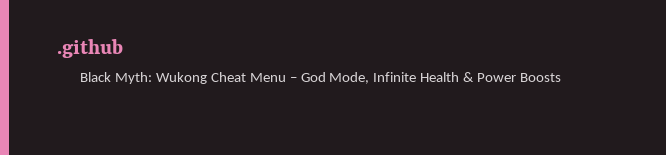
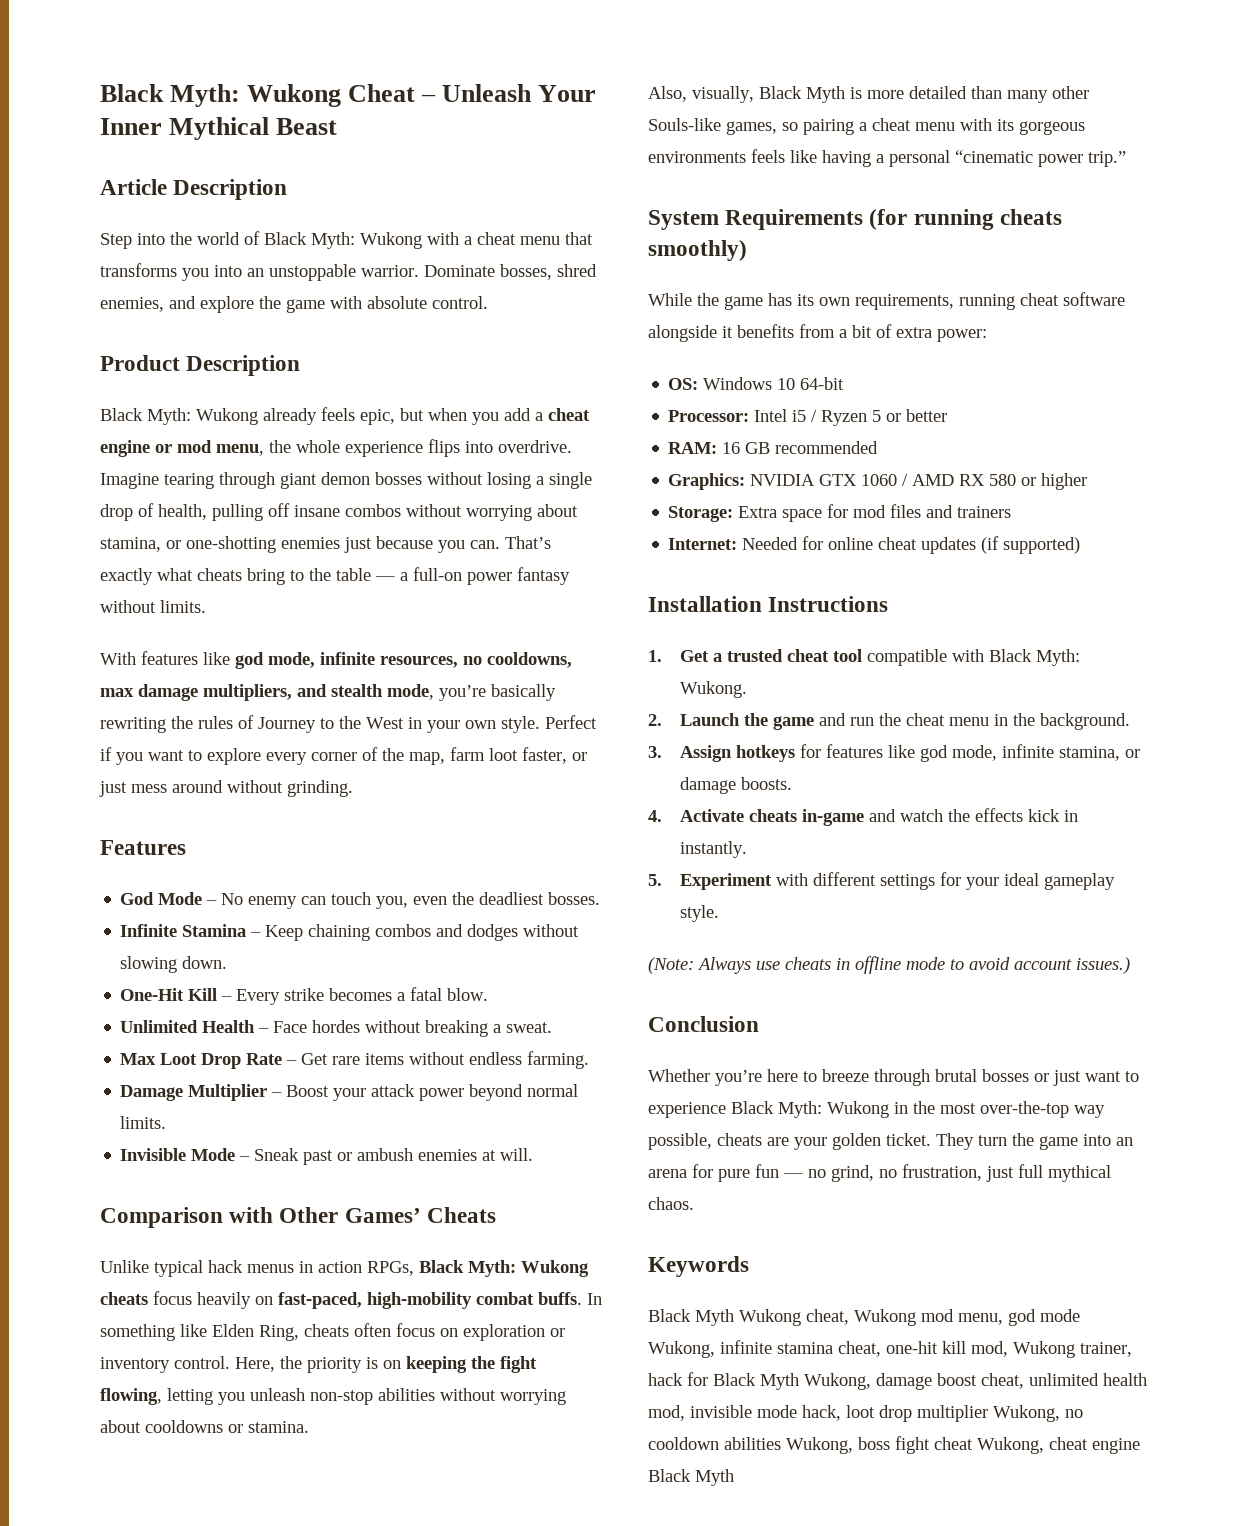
[57,39,123,58] [80,72,562,84] .github // Black Myth: Wukong Cheat Menu – God Mode, Infinite Health & Power Boosts -> [100,84,597,107] [100,117,338,140] [100,179,288,200] [100,231,593,249] [100,263,597,281] [100,296,488,313] [100,355,301,376] [100,407,590,425] [100,439,572,457] [100,472,592,489] [100,503,578,521] [100,536,551,553] [100,567,570,585] [100,600,206,613] [100,651,572,669] [100,684,556,701] [100,715,597,733] [100,747,587,765] [99,780,353,797] [100,840,186,855] [120,892,601,909] [120,924,580,941] [120,956,228,973] [120,987,489,1005] [120,1020,553,1037] [120,1051,590,1069] [120,1084,579,1101] [120,1116,167,1129] [120,1148,534,1165] [100,1207,496,1228] [100,1260,589,1277] [100,1291,602,1309] [100,1323,565,1341] [100,1356,537,1373] [100,1388,566,1405] [100,1420,309,1433] [648,86,1089,103] [648,118,1085,135] [648,149,1126,167] [648,209,1062,230] [648,240,747,261] [648,292,1125,310] [648,324,987,342] [668,377,845,390] [668,409,948,426] [668,441,879,454] [668,473,1088,490] [668,504,1012,522] [668,536,1081,554] [648,596,889,612] [648,649,1081,666] [680,681,748,698] [648,713,1131,730] [648,744,1141,762] [680,777,793,794] [648,808,1079,826] [680,841,748,858] [648,872,1116,890] [680,905,720,922] [648,956,1130,974] [648,1016,759,1032] [648,1069,1139,1086] [648,1101,1105,1118] [648,1133,1133,1150] [648,1164,1111,1182] [648,1197,694,1210] [648,1256,749,1277] [648,1309,1080,1326] [648,1340,1132,1358] [648,1372,1147,1390] [648,1405,1083,1422] [648,1436,1140,1454] [648,1469,734,1486] Black Myth: Wukong Cheat – Unleash Your Inner Mythical Beast // Article Description // Step into the world of Black Myth: Wukong with a cheat menu that transforms you into an unstoppable warrior. Dominate bosses, shred enemies, and explore the game with absolute control. // Product Description // Black Myth: Wukong already feels epic, but when you add a cheat engine or mod menu, the whole experience flips into overdrive. Imagine tearing through giant demon bosses without losing a single drop of health, pulling off insane combos without worrying about stamina, or one-shotting enemies just because you can. That’s exactly what cheats bring to the table — a full-on power fantasy without limits. // With features like god mode, infinite resources, no cooldowns, max damage multipliers, and stealth mode, you’re basically rewriting the rules of Journey to the West in your own style. Perfect if you want to explore every corner of the map, farm loot faster, or just mess around without grinding. // Features // God Mode – No enemy can touch you, even the deadliest bosses. // Infinite Stamina – Keep chaining combos and dodges without slowing down. // One-Hit Kill – Every strike becomes a fatal blow. // Unlimited Health – Face hordes without breaking a sweat. // Max Loot Drop Rate – Get rare items without endless farming. // Damage Multiplier – Boost your attack power beyond normal limits. // Invisible Mode – Sneak past or ambush enemies at will. // Comparison with Other Games’ Cheats // Unlike typical hack menus in action RPGs, Black Myth: Wukong cheats focus heavily on fast-paced, high-mobility combat buffs. In something like Elden Ring, cheats often focus on exploration or inventory control. Here, the priority is on keeping the fight flowing, letting you unleash non-stop abilities without worrying about cooldowns or stamina. // Also, visually, Black Myth is more detailed than many other Souls-like games, so pairing a cheat menu with its gorgeous environments feels like having a personal “cinematic power trip.” // System Requirements (for running cheats smoothly) // While the game has its own requirements, running cheat software alongside it benefits from a bit of extra power: // OS: Windows 10 64-bit // Processor: Intel i5 / Ryzen 5 or better // RAM: 16 GB recommended // Graphics: NVIDIA GTX 1060 / AMD RX 580 or higher // Storage: Extra space for mod files and trainers // Internet: Needed for online cheat updates (if supported) // Installation Instructions // 1. Get a trusted cheat tool compatible with Black Myth: Wukong. // 2. Launch the game and run the cheat menu in the background. // 3. Assign hotkeys for features like god mode, infinite stamina, or damage boosts. // 4. Activate cheats in-game and watch the effects kick in instantly. // 5. Experiment with different settings for your ideal gameplay style. // (Note: Always use cheats in offline mode to avoid account issues.) // Conclusion // Whether you’re here to breeze through brutal bosses or just want to experience Black Myth: Wukong in the most over-the-top way possible, cheats are your golden ticket. They turn the game into an arena for pure fun — no grind, no frustration, just full mythical chaos. // Keywords // Black Myth Wukong cheat, Wukong mod menu, god mode Wukong, infinite stamina cheat, one-hit kill mod, Wukong trainer, hack for Black Myth Wukong, damage boost cheat, unlimited health mod, invisible mode hack, loot drop multiplier Wukong, no cooldown abilities Wukong, boss fight cheat Wukong, cheat engine Black Myth

